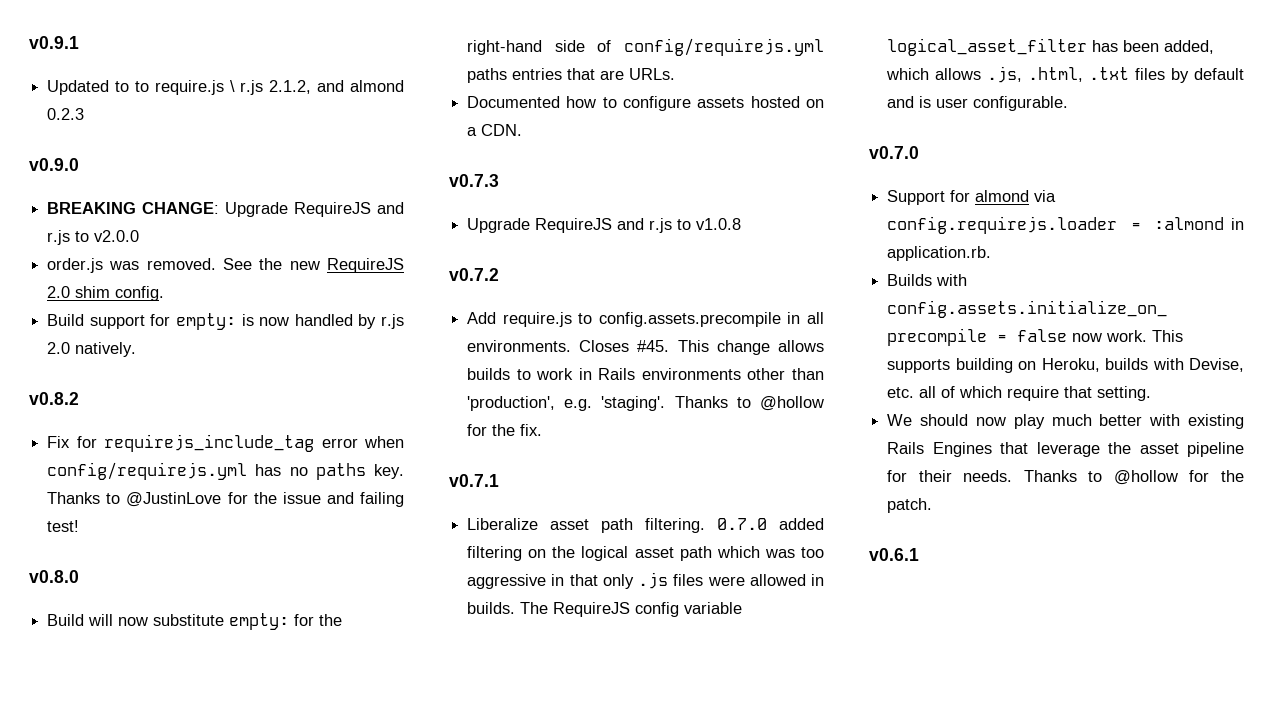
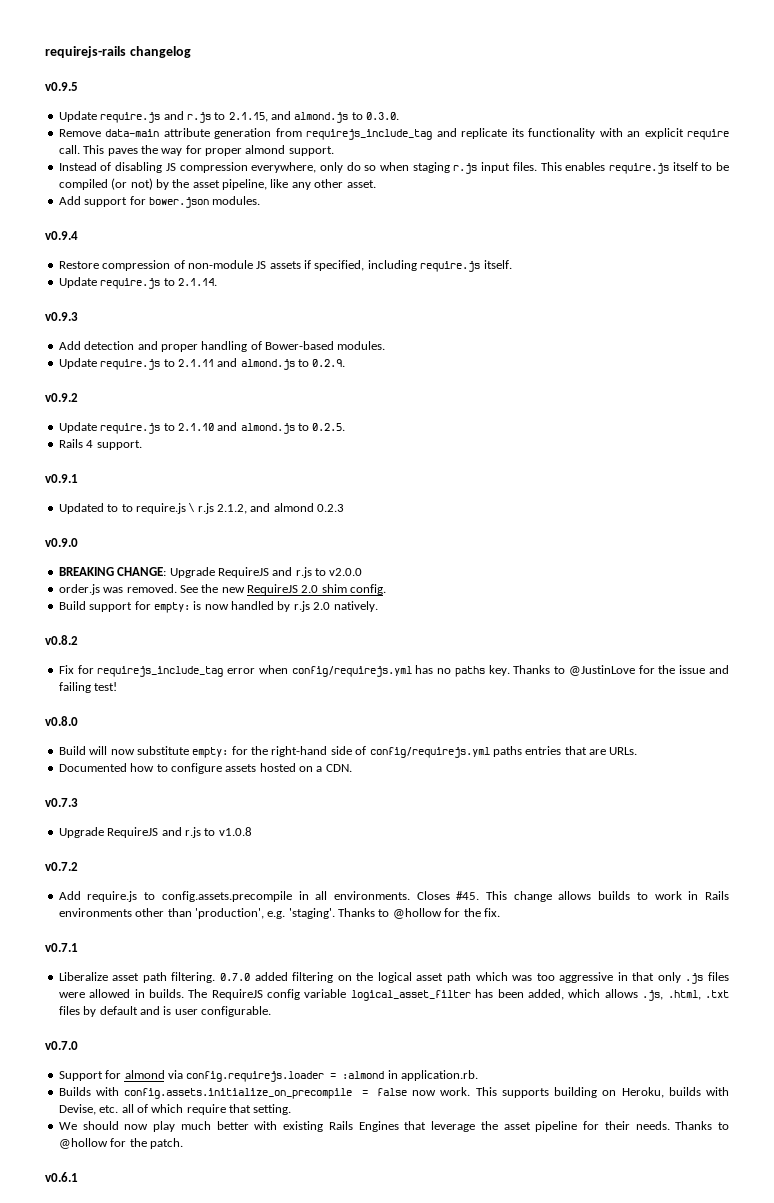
(29, 42) none -> [45,46,191,58] [45,82,78,91] [58,111,400,123] [58,128,730,140] [58,145,334,156] [58,162,730,174] [58,178,376,190] [58,196,261,208] [45,231,78,240] [58,260,512,272] [58,277,217,289] [45,312,78,321] [58,341,386,352] [58,358,346,370] [45,393,78,402] [58,422,346,434] [58,439,142,450] requirejs-rails changelog // v0.9.5 // Update require.js and r.js to 2.1.15, and almond.js to 0.3.0. // Remove data-main attribute generation from requirejs_include_tag and replicate its functionality with an explicit require call. This paves the way for proper almond support. // Instead of disabling JS compression everywhere, only do so when staging r.js input files. This enables require.js itself to be compiled (or not) by the asset pipeline, like any other asset. // Add support for bower.json modules. // v0.9.4 // Restore compression of non-module JS assets if specified, including require.js itself. // Update require.js to 2.1.14. // v0.9.3 // Add detection and proper handling of Bower-based modules. // Update require.js to 2.1.11 and almond.js to 0.2.9. // v0.9.2 // Update require.js to 2.1.10 and almond.js to 0.2.5. // Rails 4 support. //

